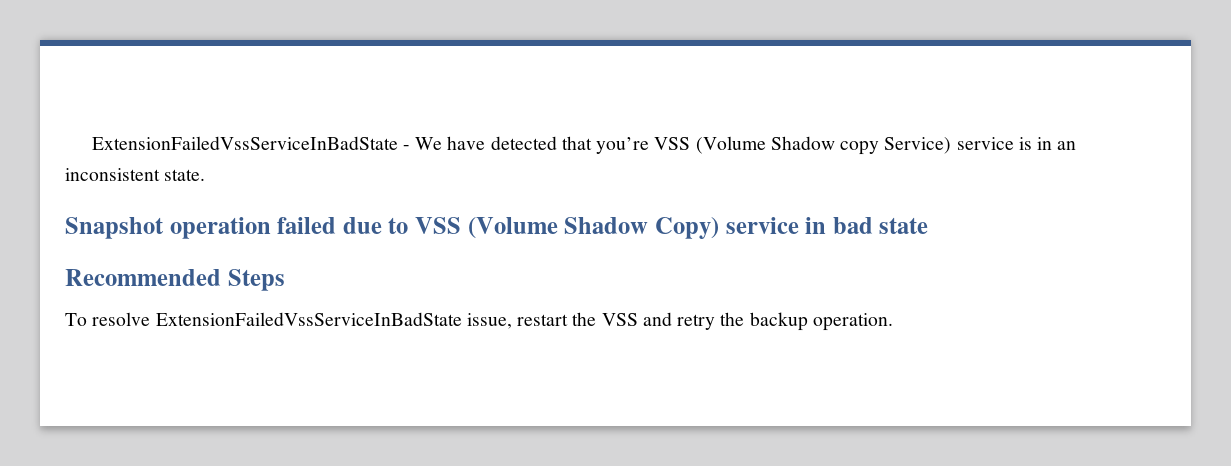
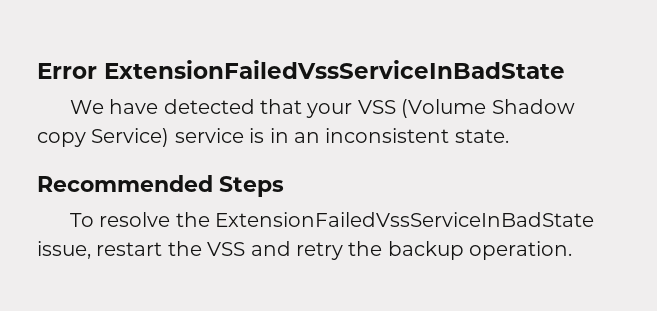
[91,136,410,150] ExtensionFailedVssServiceInBadState - -> [37,60,565,79] Error ExtensionFailedVssServiceInBadState //
[596,137,650,154] you’re -> [306,103,353,118] your
[65,217,929,239] // Snapshot operation failed due to VSS (Volume Shadow Copy) service in bad state -> (509, 136) none
(151, 319) none -> [175,212,210,227] the

